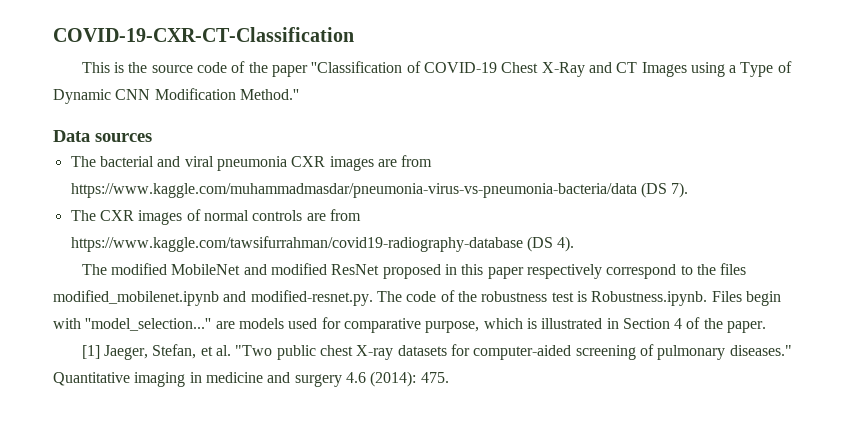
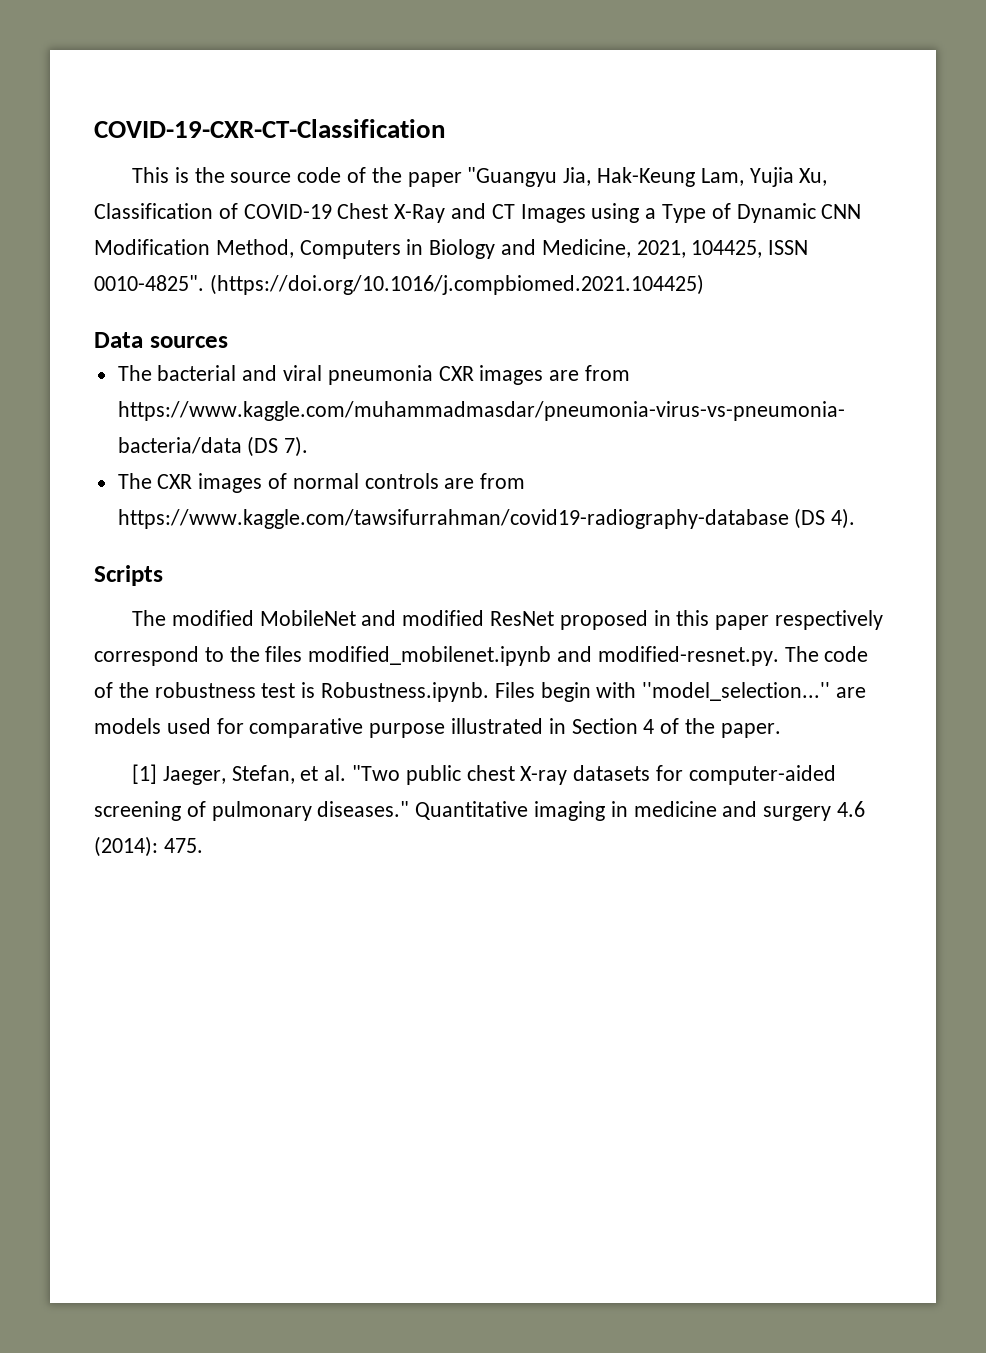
[311,61,403,73] ''Classification -> [467,167,828,187] [94,203,213,219] "Guangyu Jia, Hak-Keung Lam, Yujia Xu, Classification
[239,89,299,100] Method.'' -> [215,239,809,259] [94,274,704,295] Method, Computers in Biology and Medicine, 2021, 104425, ISSN 0010-4825". (https://doi.org/10.1016/j.compbiomed.2021.104425)
(575, 244) none -> [94,565,163,586] // Scripts
[425,318,537,333] purpose, which is -> [369,723,446,738] purpose

